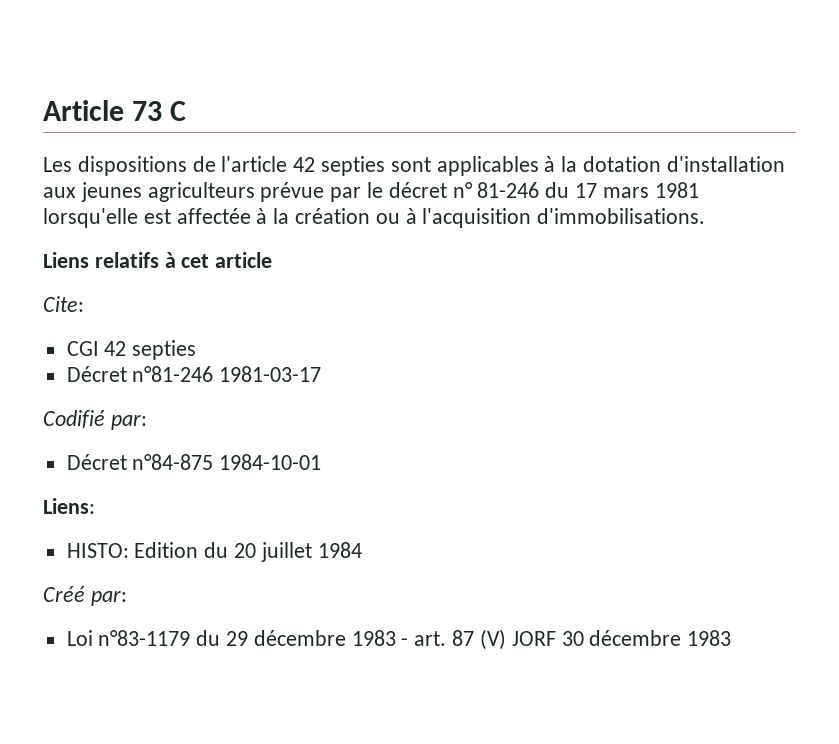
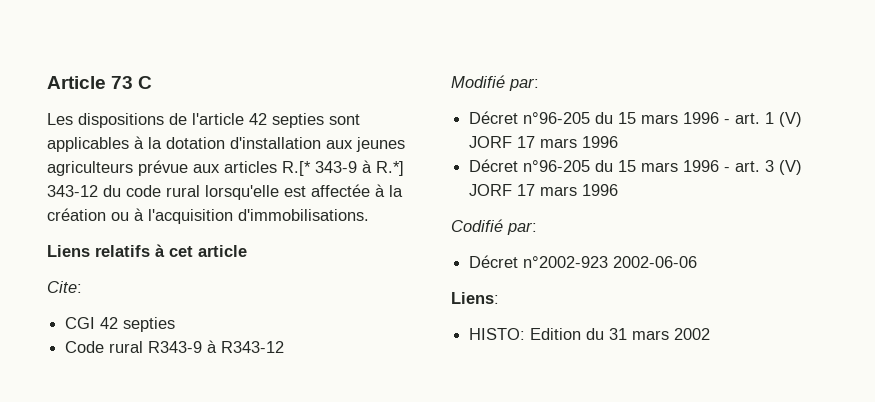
[330,182,699,202] par le décret n° 81-246 du 17 mars 1981 -> [193,160,404,176] [47,185,200,197] aux articles R.[* 343-9 à R.*] 343-12 du code rural
[66,366,322,382] Décret n°81-246 1981-03-17 -> [65,340,285,353] [451,75,539,91] [469,111,803,127] [469,136,619,148] [469,159,803,175] [469,184,619,196] Code rural R343-9 à R343-12 // Modifié par: // Décret n°96-205 du 15 mars 1996 - art. 1 (V) JORF 17 mars 1996 // Décret n°96-205 du 15 mars 1996 - art. 3 (V) JORF 17 mars 1996
[132,454,322,470] n°84-875 1984-10-01 -> [523,256,698,268] n°2002-923 2002-06-06
[234,542,362,562] [43,586,127,606] [66,629,732,650] 20 juillet 1984 // Créé par: // Loi n°83-1179 du 29 décembre 1983 - art. 87 (V) JORF 30 décembre 1983 -> [609,328,711,340] 31 mars 2002

